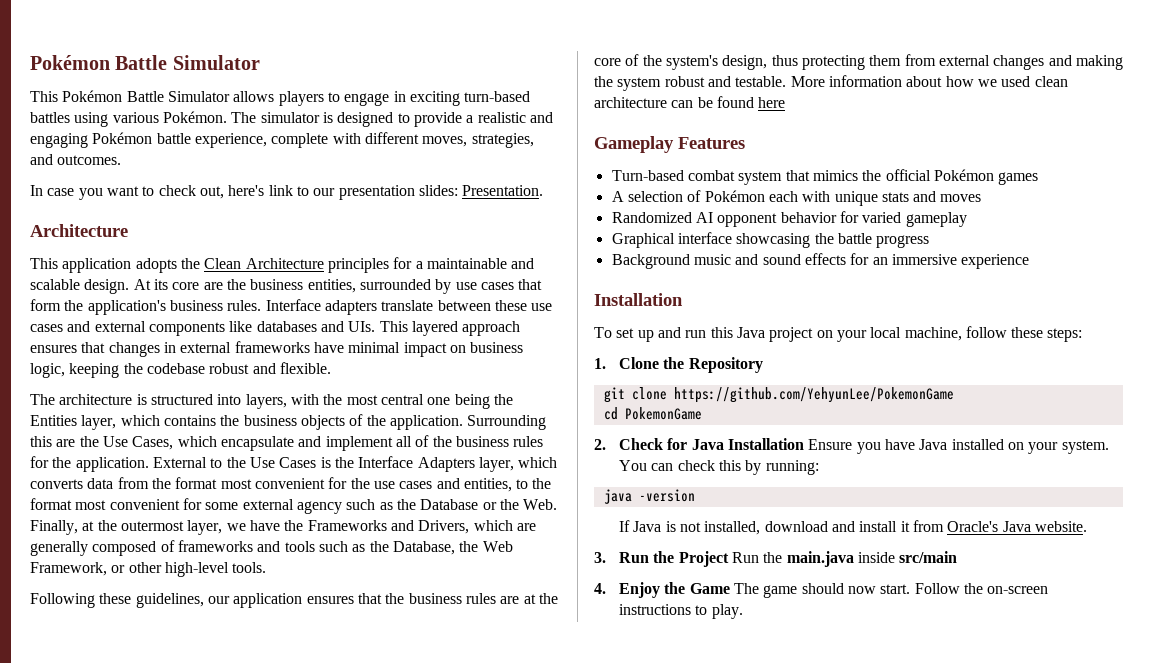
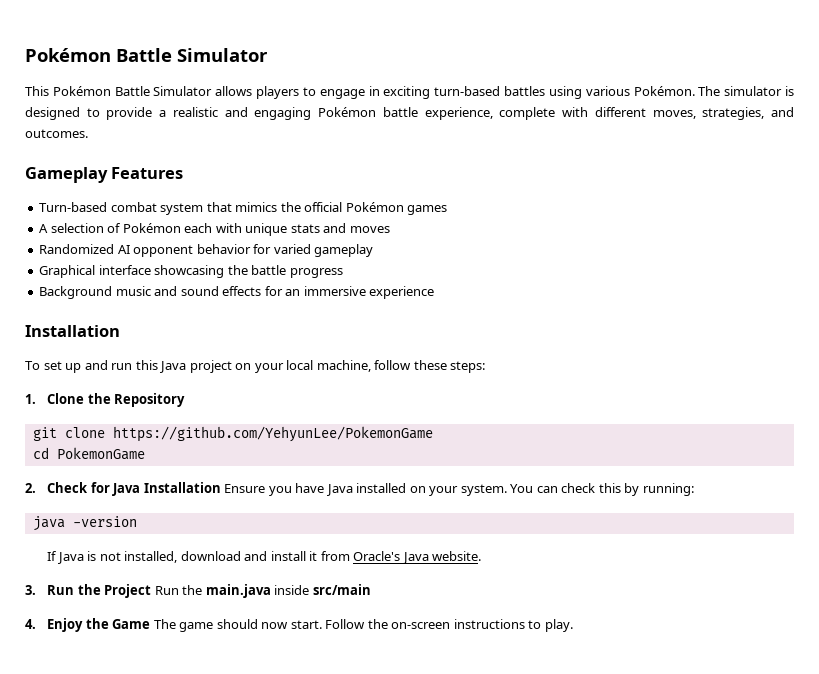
[30,185,544,200] [30,224,128,237] [30,257,535,273] [30,279,543,294] [30,299,553,315] [30,321,521,336] [30,341,524,357] [30,362,331,378] [30,394,513,409] [30,414,547,430] [30,435,544,451] [30,456,558,472] [30,477,552,492] [30,498,558,514] [30,520,536,535] [30,540,513,556] [30,562,267,577] [30,593,558,608] [594,54,1123,70] [594,75,1068,91] [594,96,786,108] // In case you want to check out, here's link to our presentation slides: Presentation. // Architecture // This application adopts the Clean Architecture principles for a maintainable and scalable design. At its core are the business entities, surrounded by use cases that form the application's business rules. Interface adapters translate between these use cases and external components like databases and UIs. This layered approach ensures that changes in external frameworks have minimal impact on business logic, keeping the codebase robust and flexible. // The architecture is structured into layers, with the most central one being the Entities layer, which contains the business objects of the application. Surrounding this are the Use Cases, which encapsulate and implement all of the business rules for the application. External to the Use Cases is the Interface Adapters layer, which converts data from the format most convenient for the use cases and entities, to the format most convenient for some external agency such as the Database or the Web. Finally, at the outermost layer, we have the Frameworks and Drivers, which are generally composed of frameworks and tools such as the Database, the Web Framework, or other high-level tools. // Following these guidelines, our application ensures that the business rules are at the core of the system's design, thus protecting them from external changes and making the system robust and testable. More information about how we used clean architecture can be found here -> (88, 133) none

